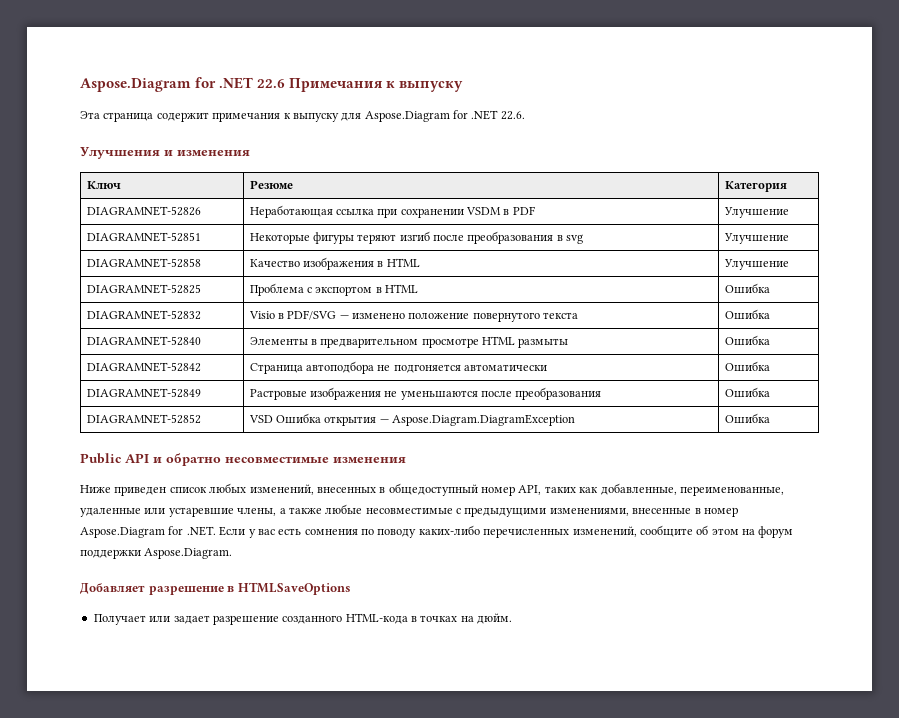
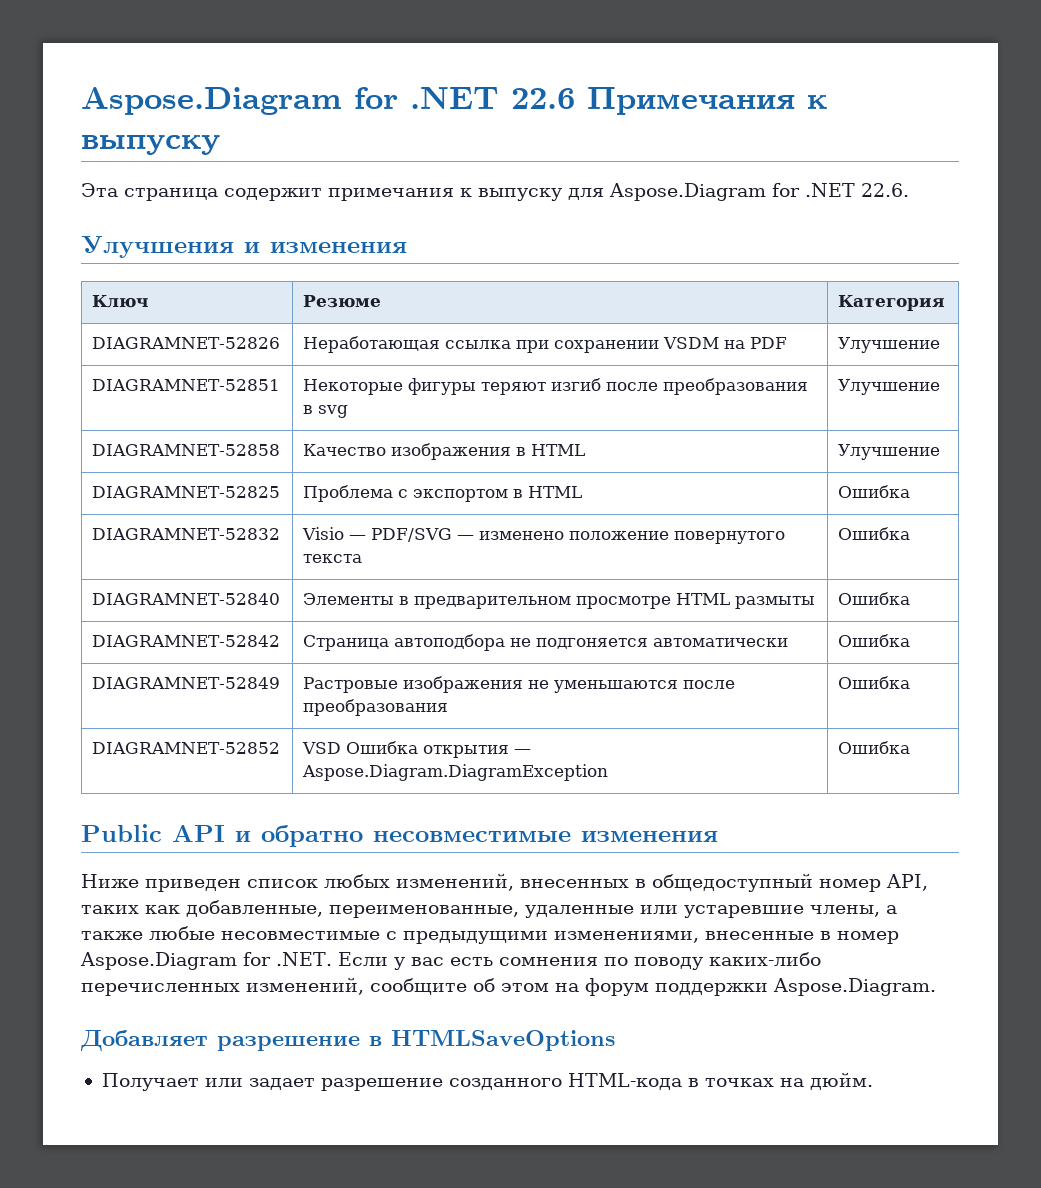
[503,209,510,215] в -> [724,340,746,349] на
[277,313,284,319] в -> [349,535,367,540] —

